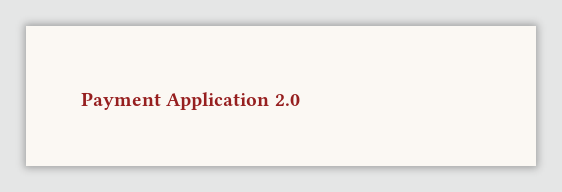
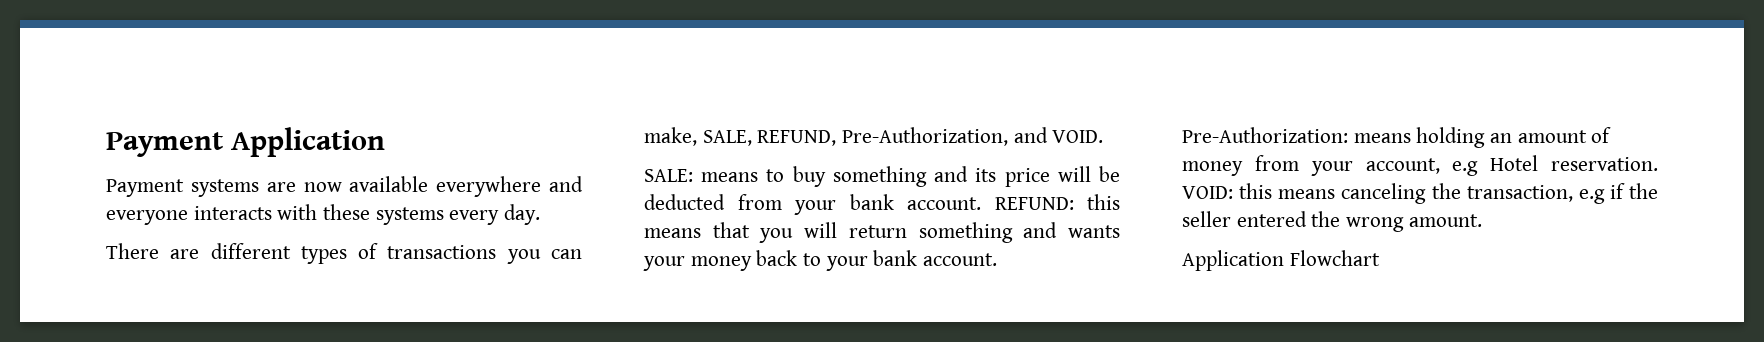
[274,94,300,106] 2.0 -> [106,176,583,197] [106,204,541,225] [106,243,582,264] [644,127,1104,146] [644,166,1120,187] [644,194,1120,215] [644,222,1120,243] [643,250,998,271] [1182,127,1612,148] [1182,155,1658,176] [1182,183,1658,204] [1182,211,1482,232] [1182,250,1380,271] // Payment systems are now available everywhere and everyone interacts with these systems every day. // There are different types of transactions you can make, SALE, REFUND, Pre-Authorization, and VOID. // SALE: means to buy something and its price will be deducted from your bank account. REFUND: this means that you will return something and wants your money back to your bank account. Pre-Authorization: means holding an amount of money from your account, e.g Hotel reservation. VOID: this means canceling the transaction, e.g if the seller entered the wrong amount. // Application Flowchart

